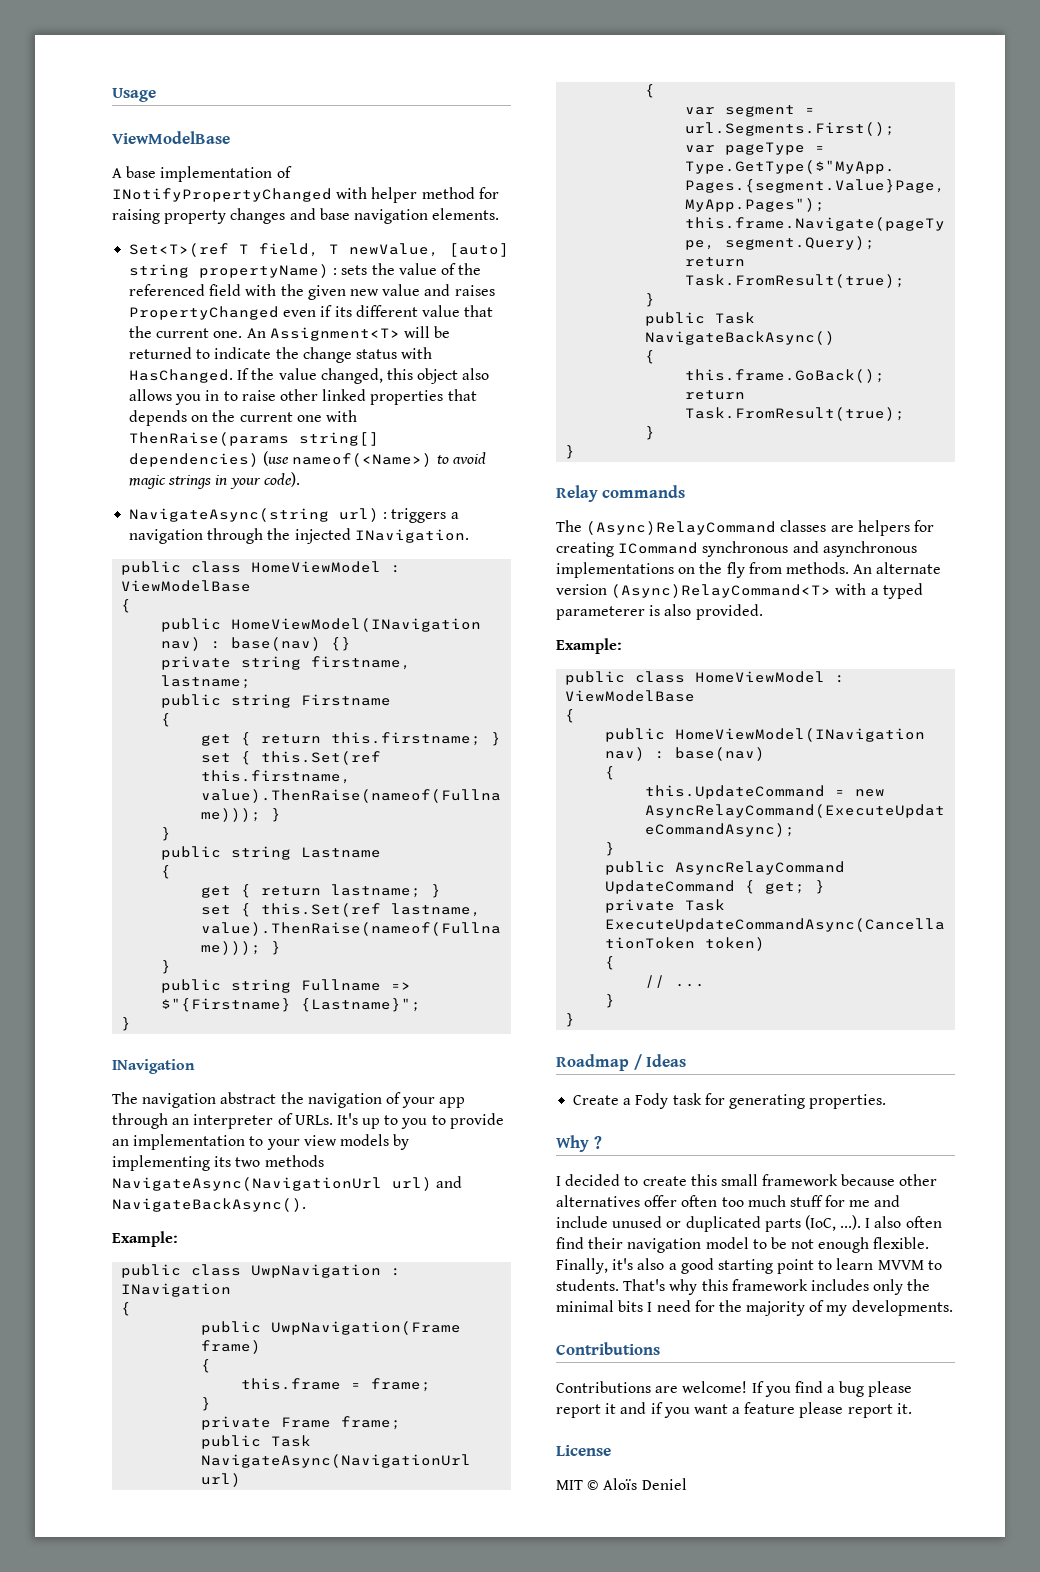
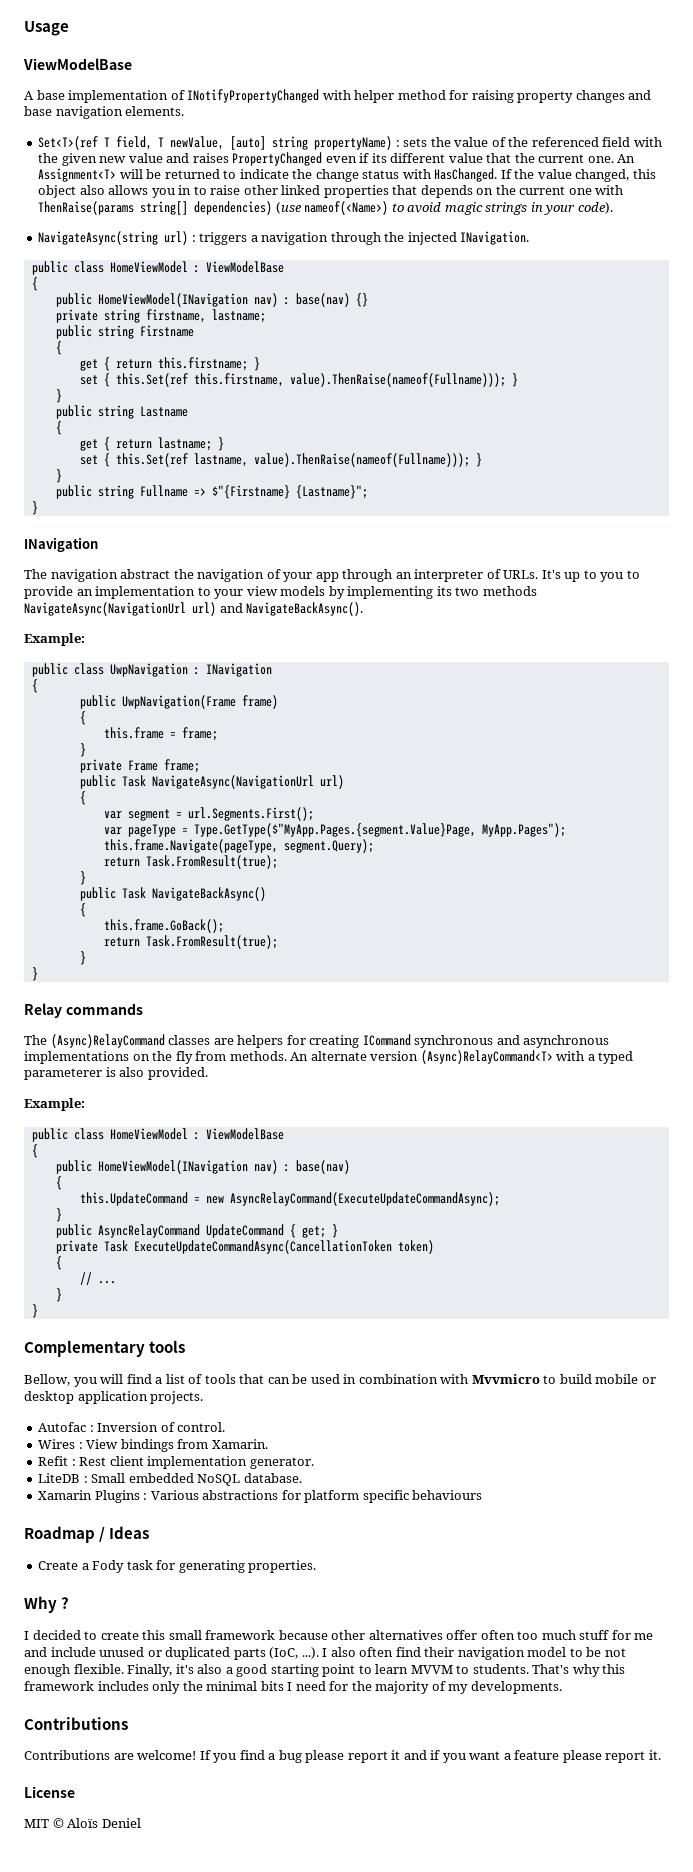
(576, 1020) none -> [24,1340,186,1357] [24,1374,656,1387] [24,1391,204,1404] [38,1422,226,1432] [38,1439,268,1452] [38,1456,314,1469] [38,1473,302,1486] [38,1490,483,1503] // Complementary tools // Bellow, you will find a list of tools that can be used in combination with Mvvmicro to build mobile or desktop application projects. // Autofac : Inversion of control. // Wires : View bindings from Xamarin. // Refit : Rest client implementation generator. // LiteDB : Small embedded NoSQL database. // Xamarin Plugins : Various abstractions for platform specific behaviours

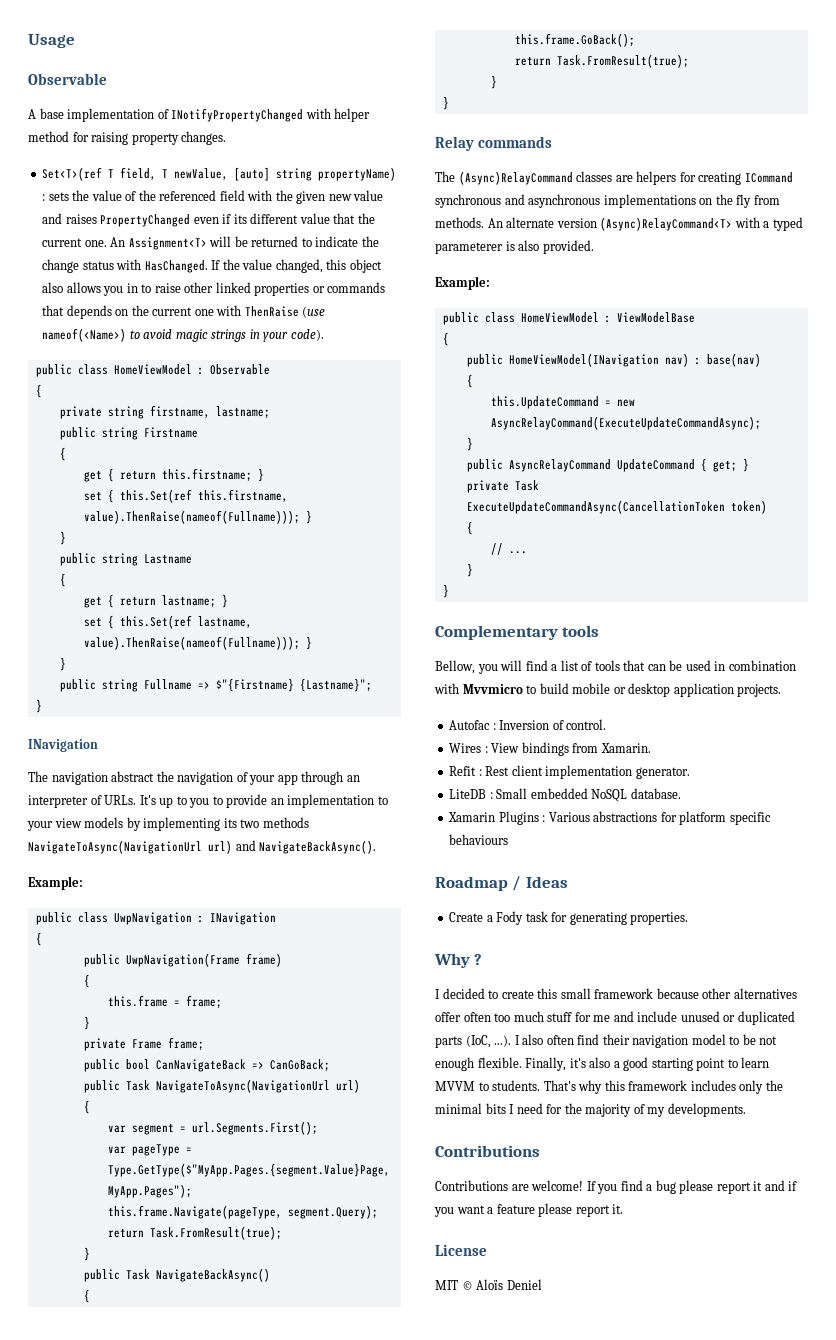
[23,58,132,70] ViewModelBase -> [28,73,107,85] Observable
[575,90,652,103] [24,106,185,119] changes and base navigation elements. -> [181,131,227,145] changes.
(389, 191) none -> [312,282,386,293] or commands
[38,201,273,215] ThenRaise(params string[] dependencies) -> [244,306,299,317] ThenRaise
[38,231,530,245] [31,261,284,275] [31,277,38,291] [55,293,368,307] // NavigateAsync(string url) : triggers a navigation through the injected INavigation. // public class HomeViewModel : ViewModelBase // { // public HomeViewModel(INavigation nav) : base(nav) {} -> [35,364,270,377] [35,384,42,398] // public class HomeViewModel : Observable // {
[24,602,186,616] NavigateAsync(NavigationUrl -> [28,840,202,854] NavigateToAsync(NavigationUrl
[79,775,314,789] // public Task NavigateAsync(NavigationUrl -> [83,1059,330,1072] [83,1079,330,1093] // public bool CanNavigateBack => CanGoBack; // public Task NavigateToAsync(NavigationUrl

